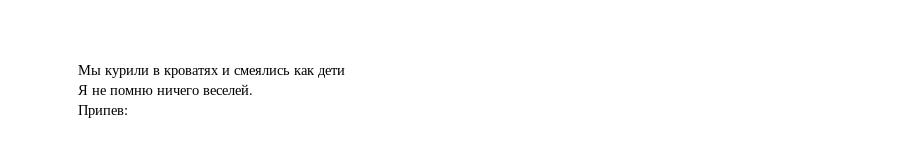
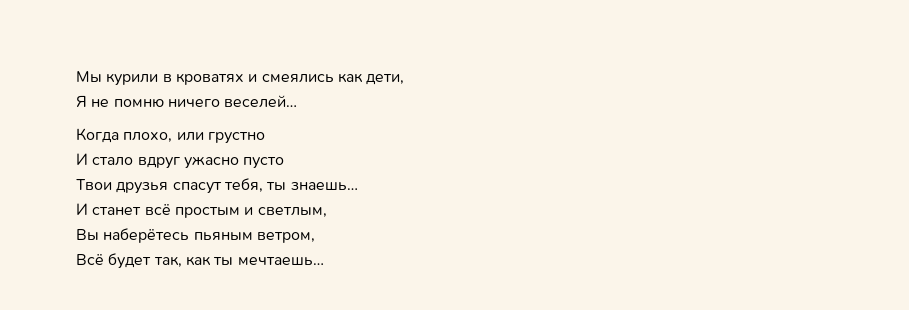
[318,68,345,78] дети -> [366,74,405,85] дети,
[203,84,253,95] [78,105,128,118] веселей. // Припев: -> [224,95,298,108] [76,128,265,144] [76,153,285,169] [76,178,358,194] [76,203,327,218] [76,228,315,243] [76,253,324,269] веселей… // Когда плохо, или грустно // И стало вдруг ужасно пусто // Твои друзья спасут тебя, ты знаешь… // И станет всё простым и светлым, // Вы наберётесь пьяным ветром, // Всё будет так, как ты мечтаешь…

